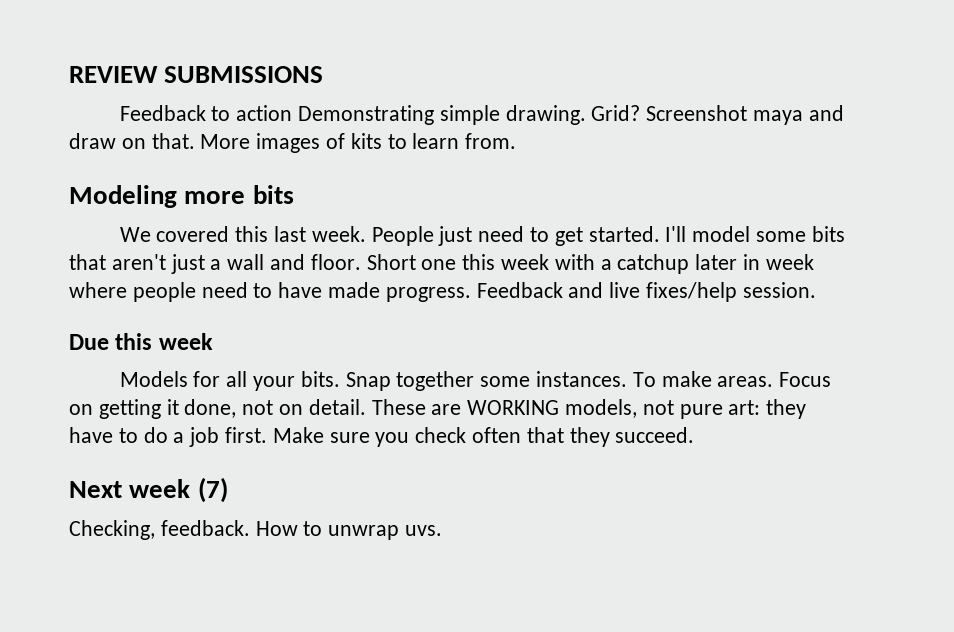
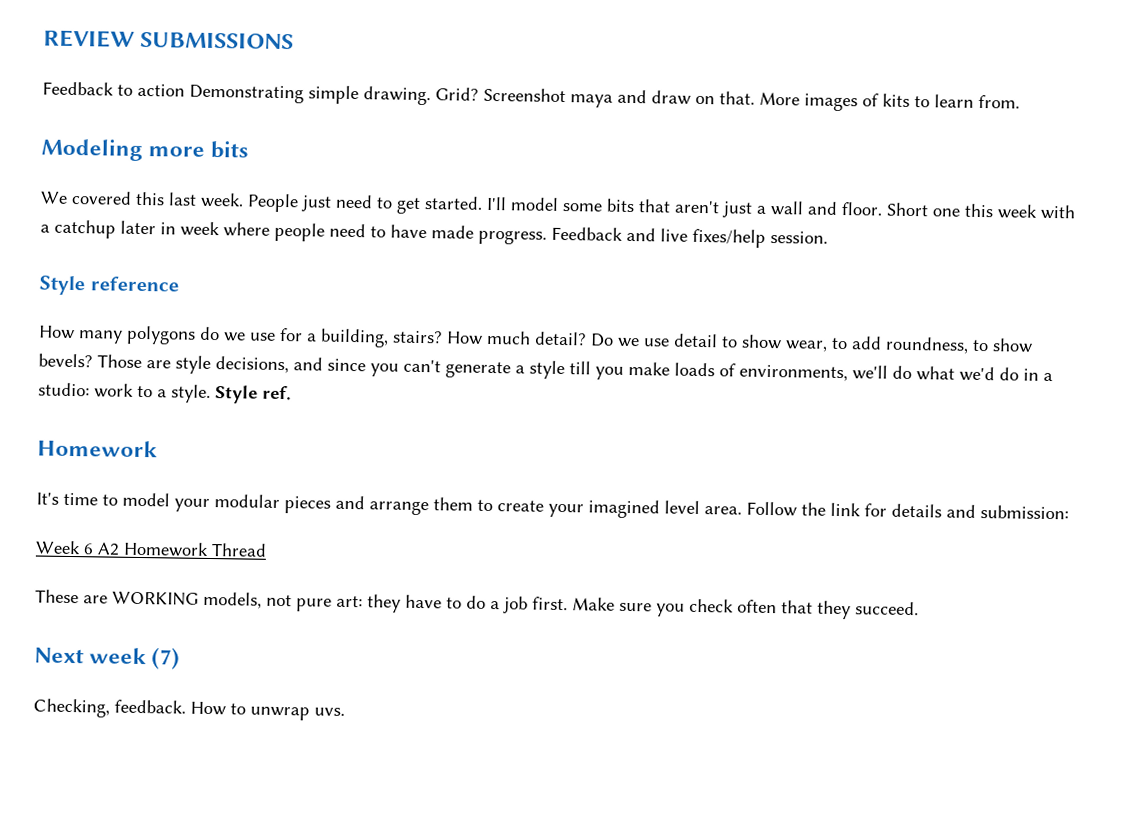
[69,333,213,350] [119,371,832,391] [69,399,366,419] Due this week // Models for all your bits. Snap together some instances. To make areas. Focus on getting it done, not on detail. -> [39,275,179,296] [38,325,1033,354] [38,353,1053,382] [38,382,292,404] [37,439,158,458] [36,492,1069,520] [35,540,267,557] Style reference // How many polygons do we use for a building, stairs? How much detail? Do we use detail to show wear, to add roundness, to show bevels? Those are style decisions, and since you can't generate a style till you make loads of environments, we'll do what we'd do in a studio: work to a style. Style ref. // Homework // It's time to model your modular pieces and arrange them to create your imagined level area. Follow the link for details and submission: // Week 6 A2 Homework Thread //

